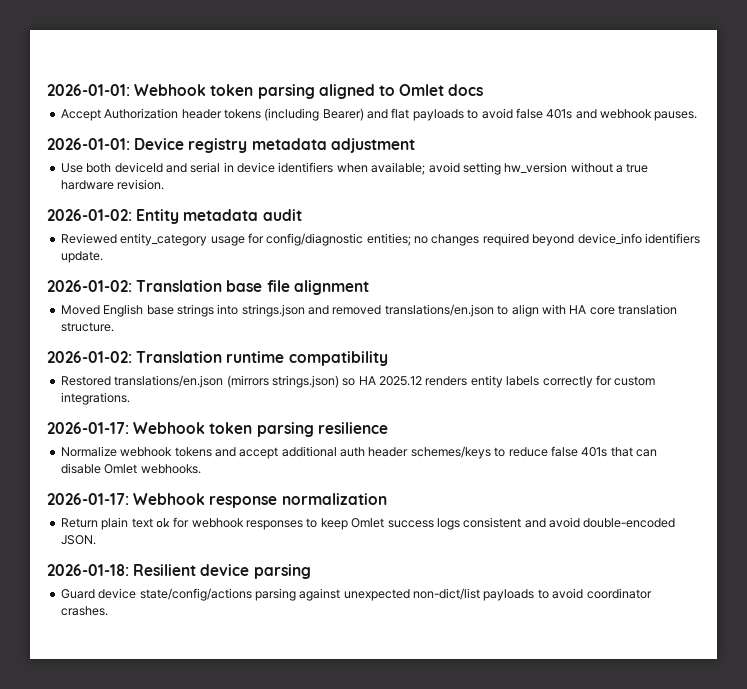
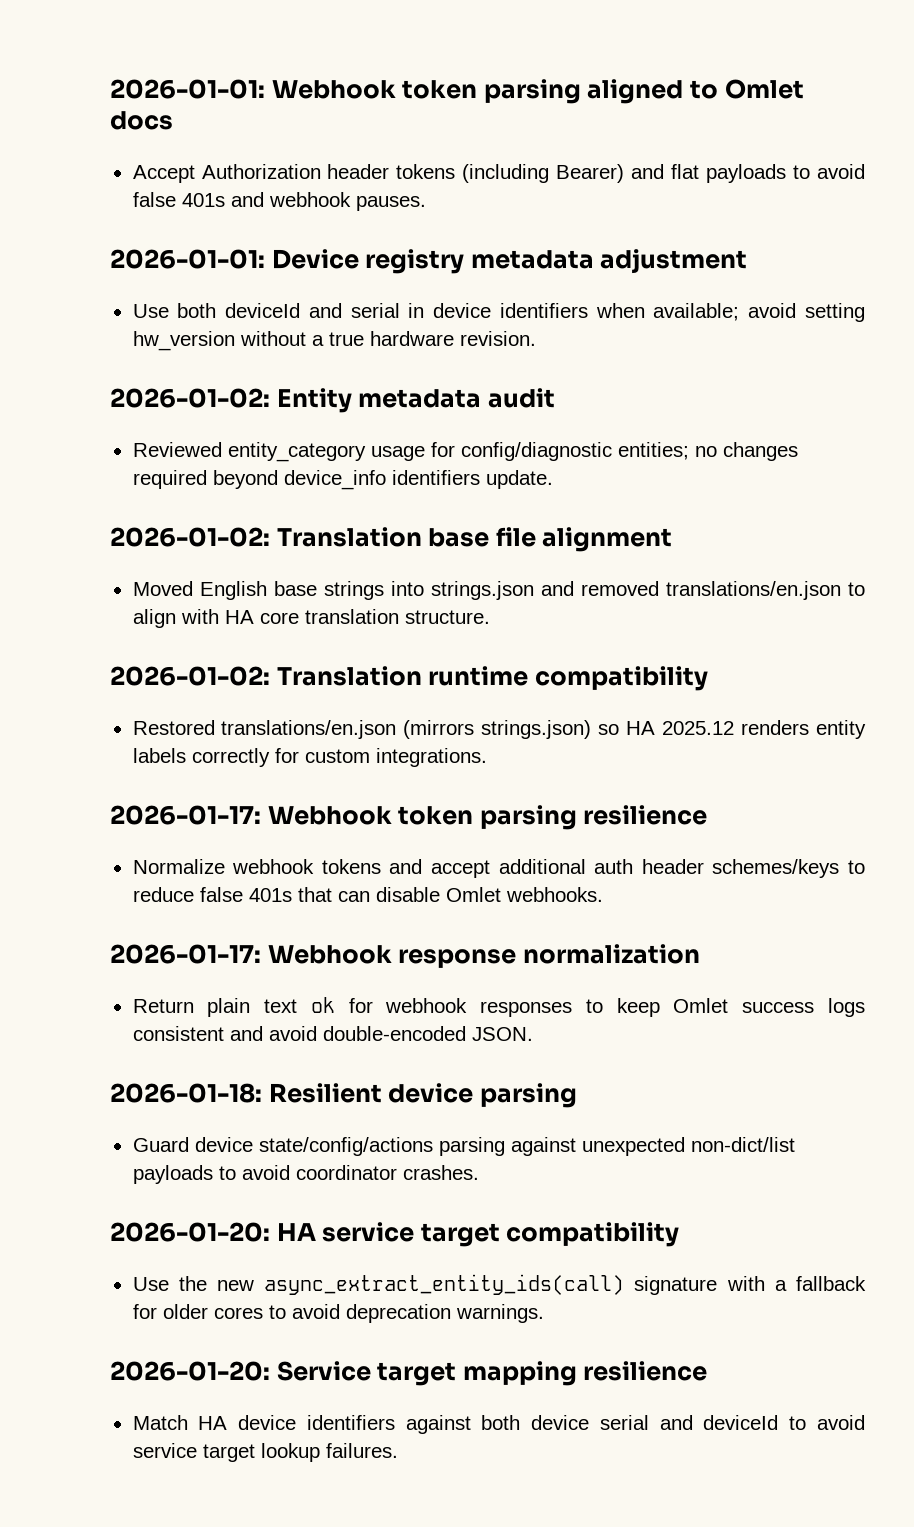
(108, 611) none -> [110,1222,680,1247] [132,1274,867,1295] [132,1304,544,1323] [110,1361,708,1386] [132,1415,865,1434] [132,1443,398,1462] // 2026-01-20: HA service target compatibility // Use the new async_extract_entity_ids(call) signature with a fallback for older cores to avoid deprecation warnings. // 2026-01-20: Service target mapping resilience // Match HA device identifiers against both device serial and deviceId to avoid service target lookup failures.

